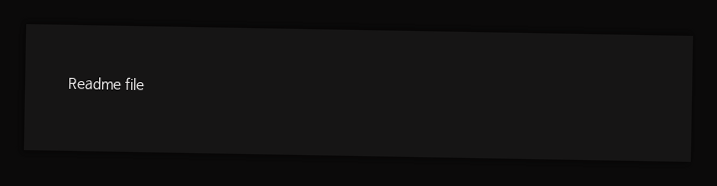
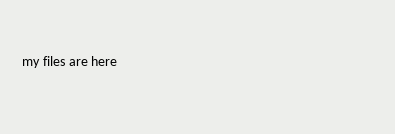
[68,76,145,91] Readme file -> [22,56,118,68] my files are here

